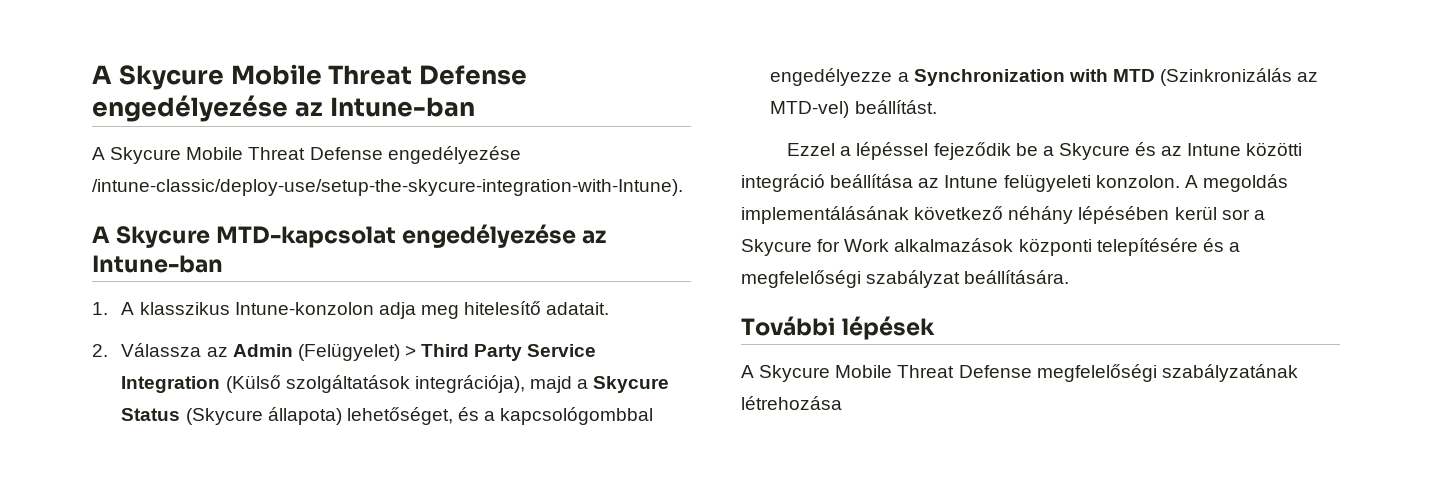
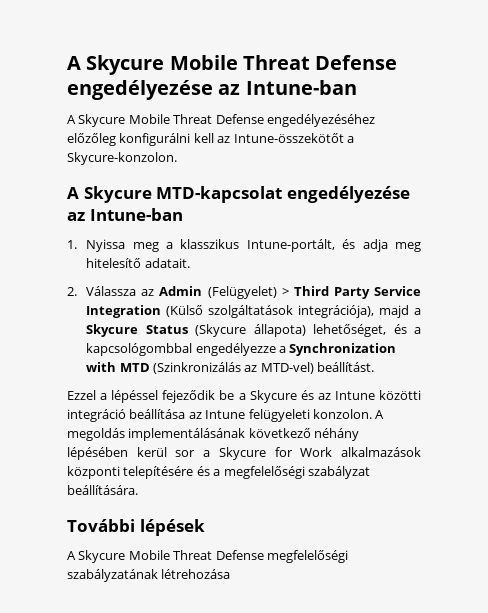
[387,146,521,164] [92,179,683,196] engedélyezése /intune-classic/deploy-use/setup-the-skycure-integration-with-Intune). -> [266,114,375,127] [67,133,354,146] [67,152,177,165] engedélyezéséhez előzőleg konfigurálni kell az Intune-összekötőt a Skycure-konzolon.
[121,302,374,315] A klasszikus Intune-konzolon -> [86,239,356,252] Nyissa meg a klasszikus Intune-portált, és

